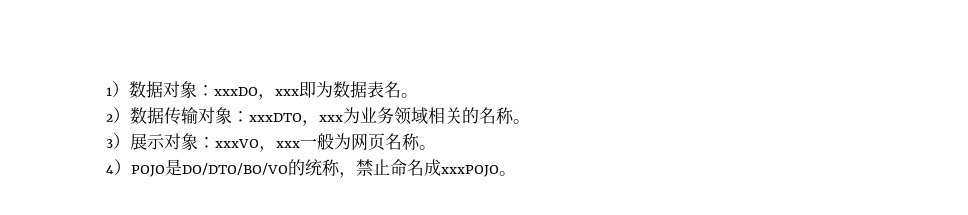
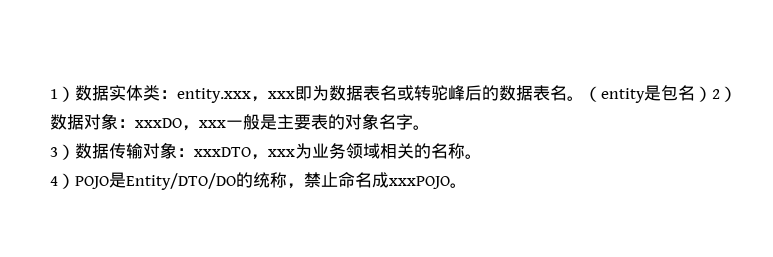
[163,81,419,100] [106,114,114,122] 对象：xxxDO，xxx即为数据表名。 // 2 -> [109,85,738,103] [50,113,431,131] [50,147,59,157] 实体类：entity.xxx，xxx即为数据表名或转驼峰后的数据表名。（entity是包名）2）数据对象：xxxDO，xxx一般是主要表的对象名字。 // 3
[106,133,437,152] // 3）展示对象：xxxVO，xxx一般为网页名称。 -> (483, 156) none
[182,163,289,175] DO/DTO/BO/VO -> [126,173,237,190] Entity/DTO/DO

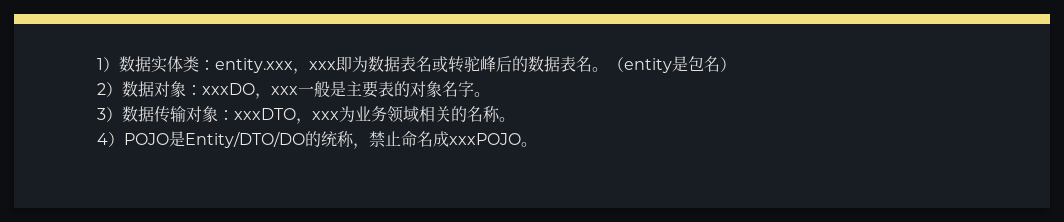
(713, 94) none -> (736, 64) //

